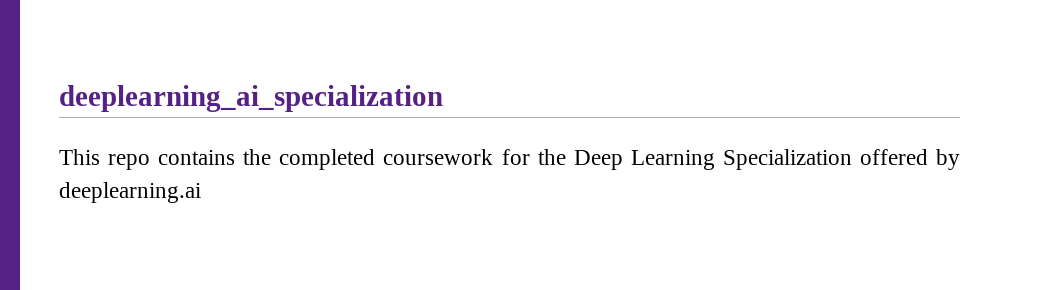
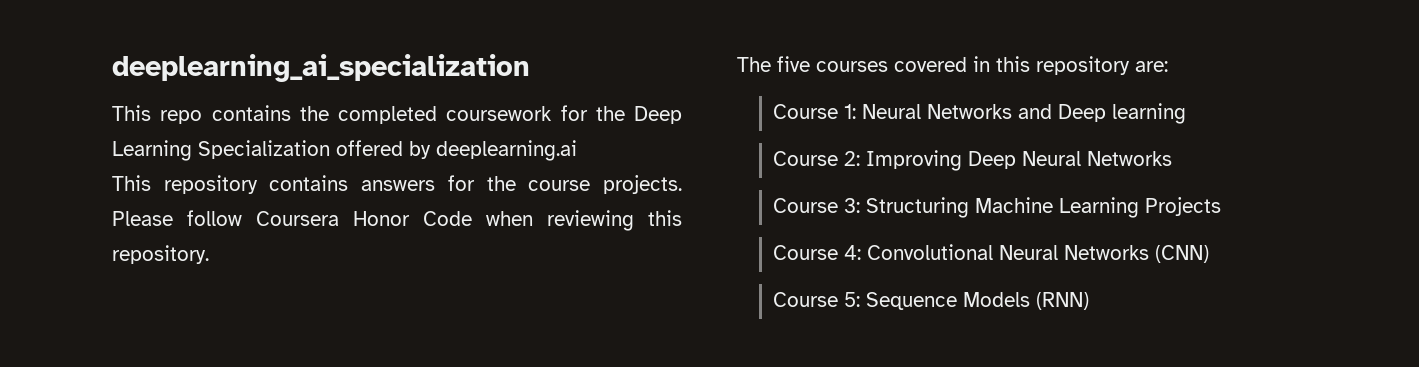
(201, 192) none -> [112,175,682,194] [112,210,682,231] [112,245,209,264] [737,56,1168,75] [773,103,1187,124] [773,150,1173,171] [773,197,1222,218] [773,244,1210,263] [773,292,1090,310] // This repository contains answers for the course projects. Please follow Coursera Honor Code when reviewing this repository. // The five courses covered in this repository are: // Course 1: Neural Networks and Deep learning // Course 2: Improving Deep Neural Networks // Course 3: Structuring Machine Learning Projects // Course 4: Convolutional Neural Networks (CNN) // Course 5: Sequence Models (RNN)

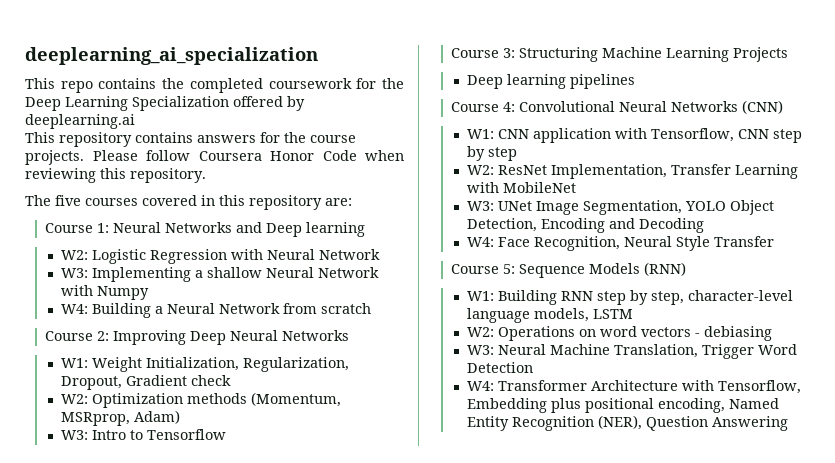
(1187, 113) none -> [60,249,380,264] [60,267,379,282] [60,285,149,300] [60,303,371,318] // W2: Logistic Regression with Neural Network // W3: Implementing a shallow Neural Network with Numpy // W4: Building a Neural Network from scratch
(1173, 158) none -> [60,357,349,372] [60,375,231,390] [60,392,341,408] [60,410,180,426] [60,429,226,440] // W1: Weight Initialization, Regularization, Dropout, Gradient check // W2: Optimization methods (Momentum, MSRprop, Adam) // W3: Intro to Tensorflow
(1222, 206) none -> [466,74,635,89] // Deep learning pipelines
(1210, 254) none -> [466,128,802,143] [466,146,517,161] [466,164,798,179] [466,182,576,193] [466,200,774,215] [466,218,704,233] [466,236,774,251] // W1: CNN application with Tensorflow, CNN step by step // W2: ResNet Implementation, Transfer Learning with MobileNet // W3: UNet Image Segmentation, YOLO Object Detection, Encoding and Decoding // W4: Face Recognition, Neural Style Transfer
(1090, 301) none -> [466,290,793,305] [466,308,633,323] [466,326,772,341] [466,344,797,359] [466,362,533,373] [466,380,801,394] [466,398,779,413] [466,415,788,431] // W1: Building RNN step by step, character-level language models, LSTM // W2: Operations on word vectors - debiasing // W3: Neural Machine Translation, Trigger Word Detection // W4: Transformer Architecture with Tensorflow, Embedding plus positional encoding, Named Entity Recognition (NER), Question Answering

